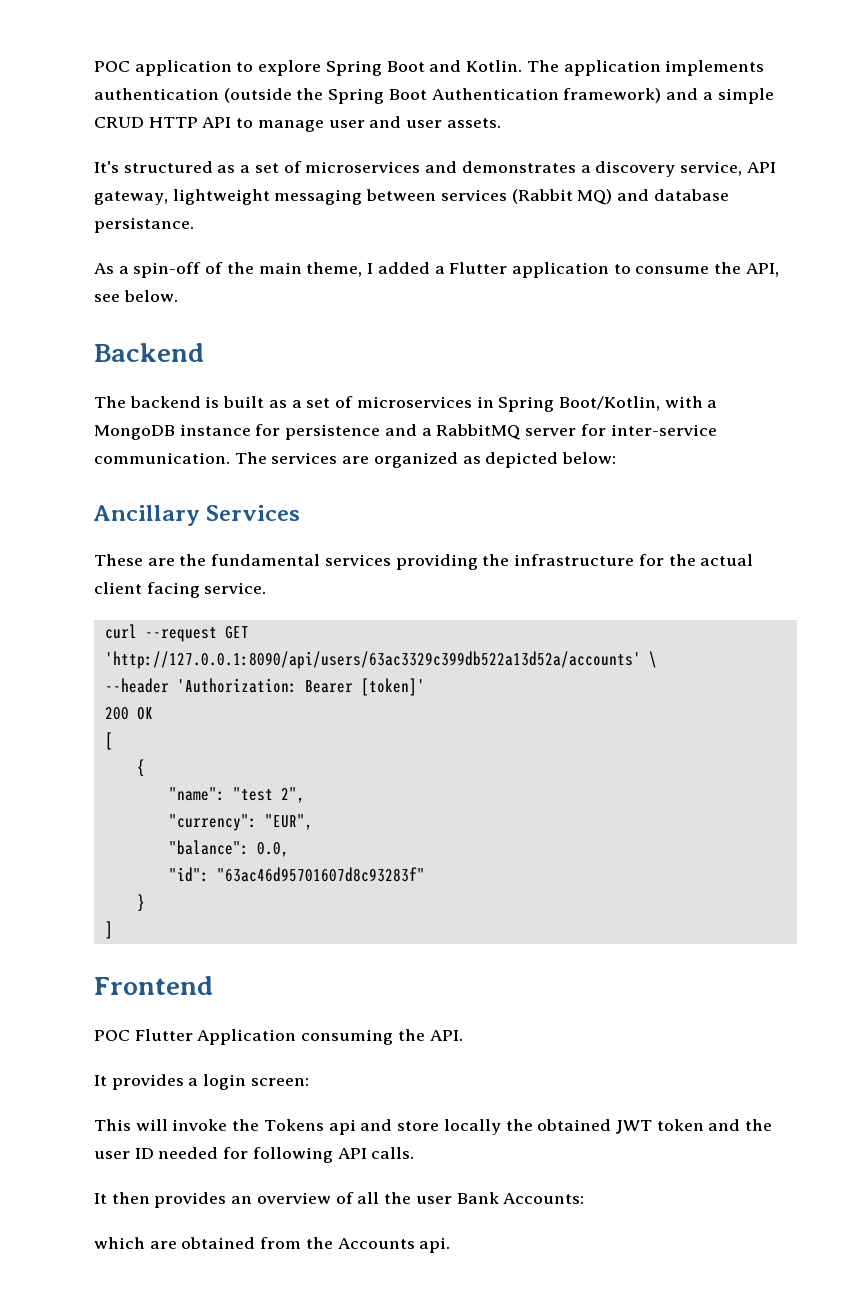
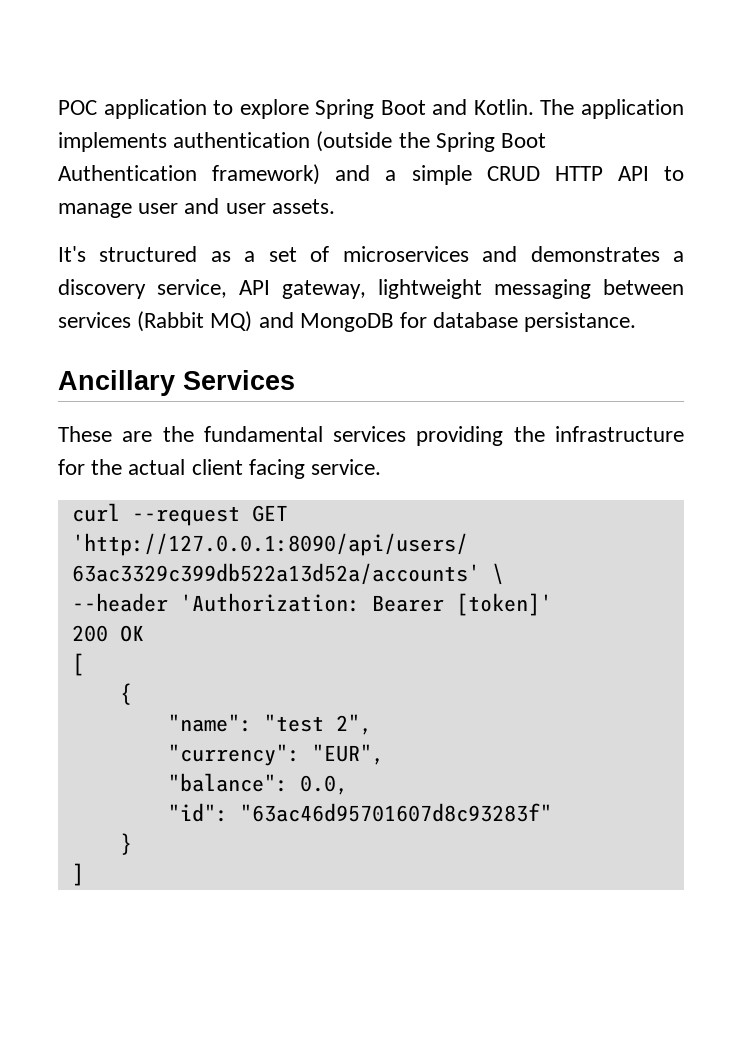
(650, 195) none -> [299,312,428,332] MongoDB for
[94,262,779,278] [94,290,178,302] [94,343,204,362] [94,396,718,412] [94,424,717,440] [94,452,617,468] // As a spin-off of the main theme, I added a Flutter application to consume the API, see below. // Backend // The backend is built as a set of microservices in Spring Boot/Kotlin, with a MongoDB instance for persistence and a RabbitMQ server for inter-service communication. The services are organized as depicted below: -> (637, 322) none
[94,976,213,995] [94,1029,463,1045] [94,1074,309,1090] [94,1119,773,1135] [94,1147,415,1163] [94,1192,585,1208] [94,1237,451,1253] // Frontend // POC Flutter Application consuming the API. // It provides a login screen: // This will invoke the Tokens api and store locally the obtained JWT token and the user ID needed for following API calls. // It then provides an overview of all the user Bank Accounts: // which are obtained from the Accounts api. -> (84, 874) none

